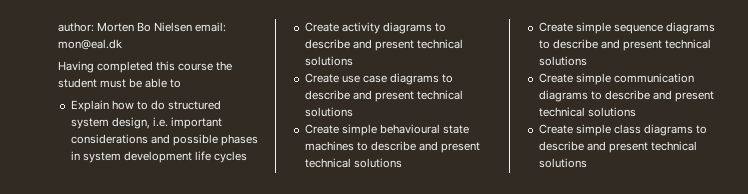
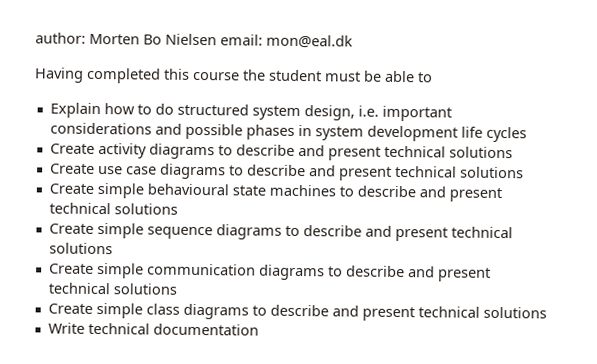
(587, 163) none -> [47,322,259,336] // Write technical documentation

